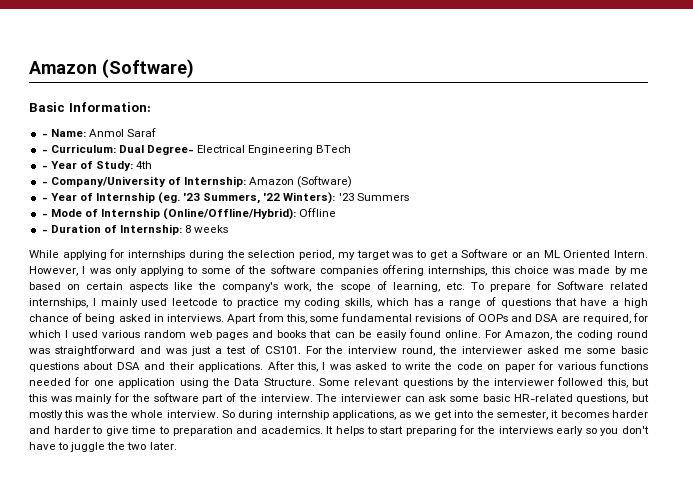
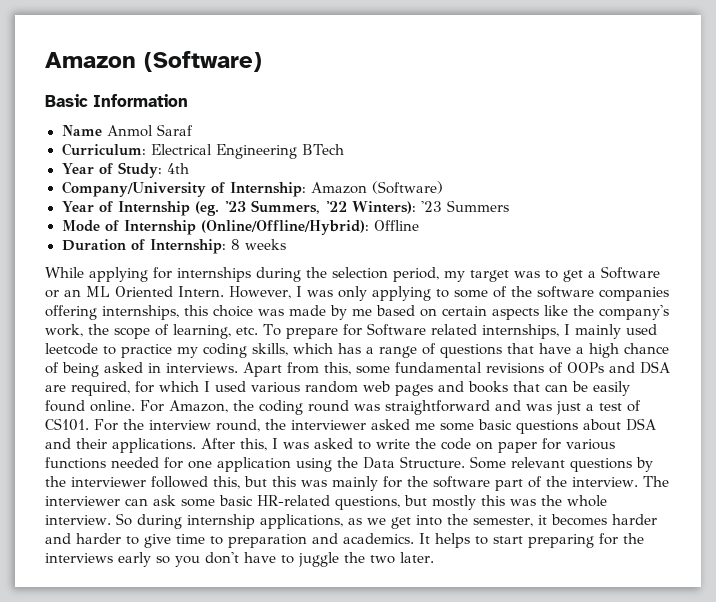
[68,102,151,112] [41,129,86,137] Information: // - Name: -> [93,94,188,107] [61,125,102,136] Information // Name
[41,144,194,155] - Curriculum: Dual Degree- -> [61,143,146,156] Curriculum:
[41,165,48,169] - -> (345, 149) none
[41,181,48,185] - -> (190, 168) none
[41,197,48,201] - -> (443, 187) none
[41,213,48,217] - -> (510, 206) none
[41,229,48,233] - -> (419, 225) none

